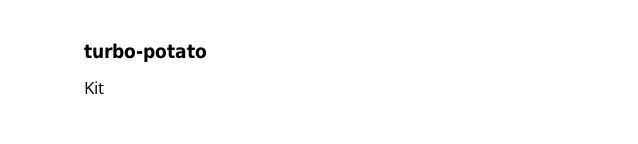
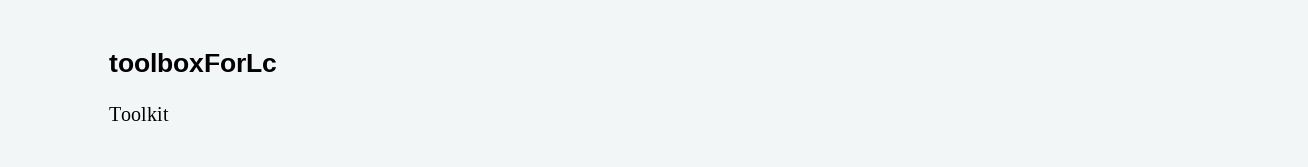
[84,43,207,62] [84,81,104,94] turbo-potato // Kit -> [109,53,277,72] [109,107,169,121] toolboxForLc // Toolkit

